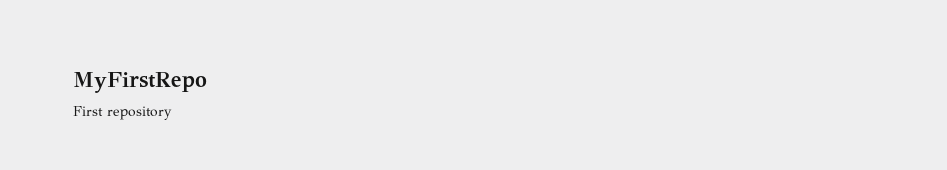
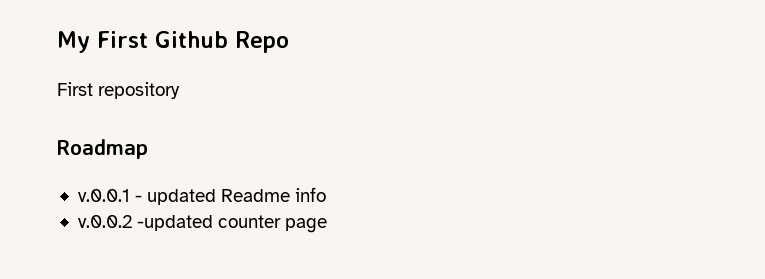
[73,72,207,93] [73,106,172,120] MyFirstRepo // First repository -> [57,31,289,53] [57,82,181,99] [57,139,148,159] [77,187,327,205] [77,215,328,233] My First Github Repo // First repository // Roadmap // v.0.0.1 - updated Readme info // v.0.0.2 -updated counter page

